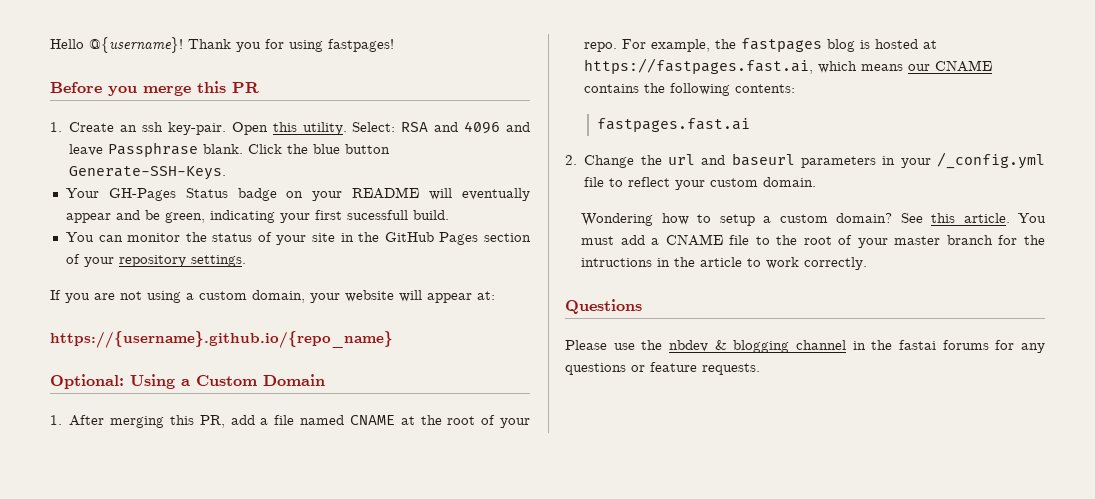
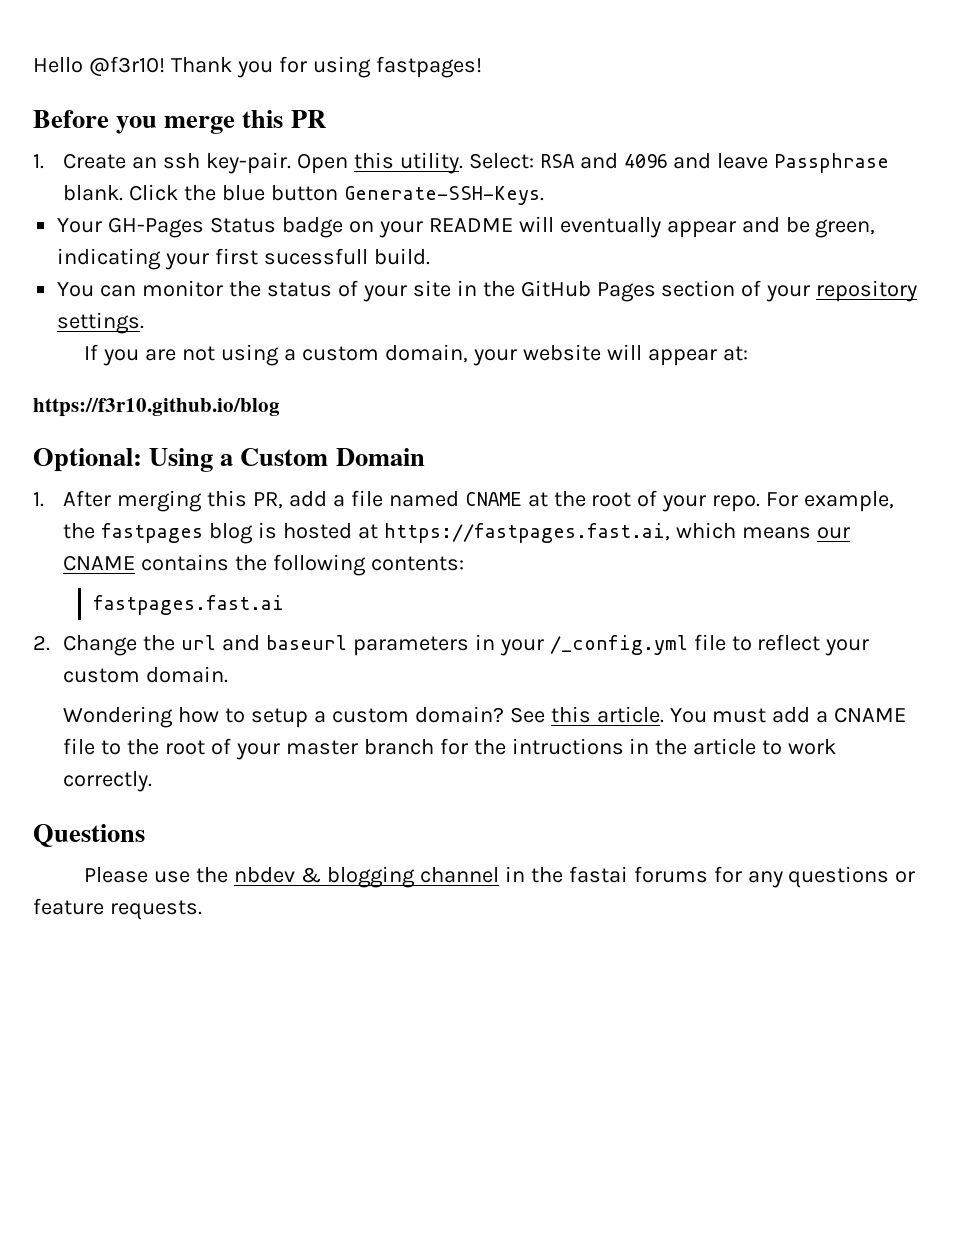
[89,37,183,53] @{username}! -> [88,56,165,76] @f3r10!
[50,331,393,348] https://{username}.github.io/{repo_name} -> [33,398,280,417] https://f3r10.github.io/blog

